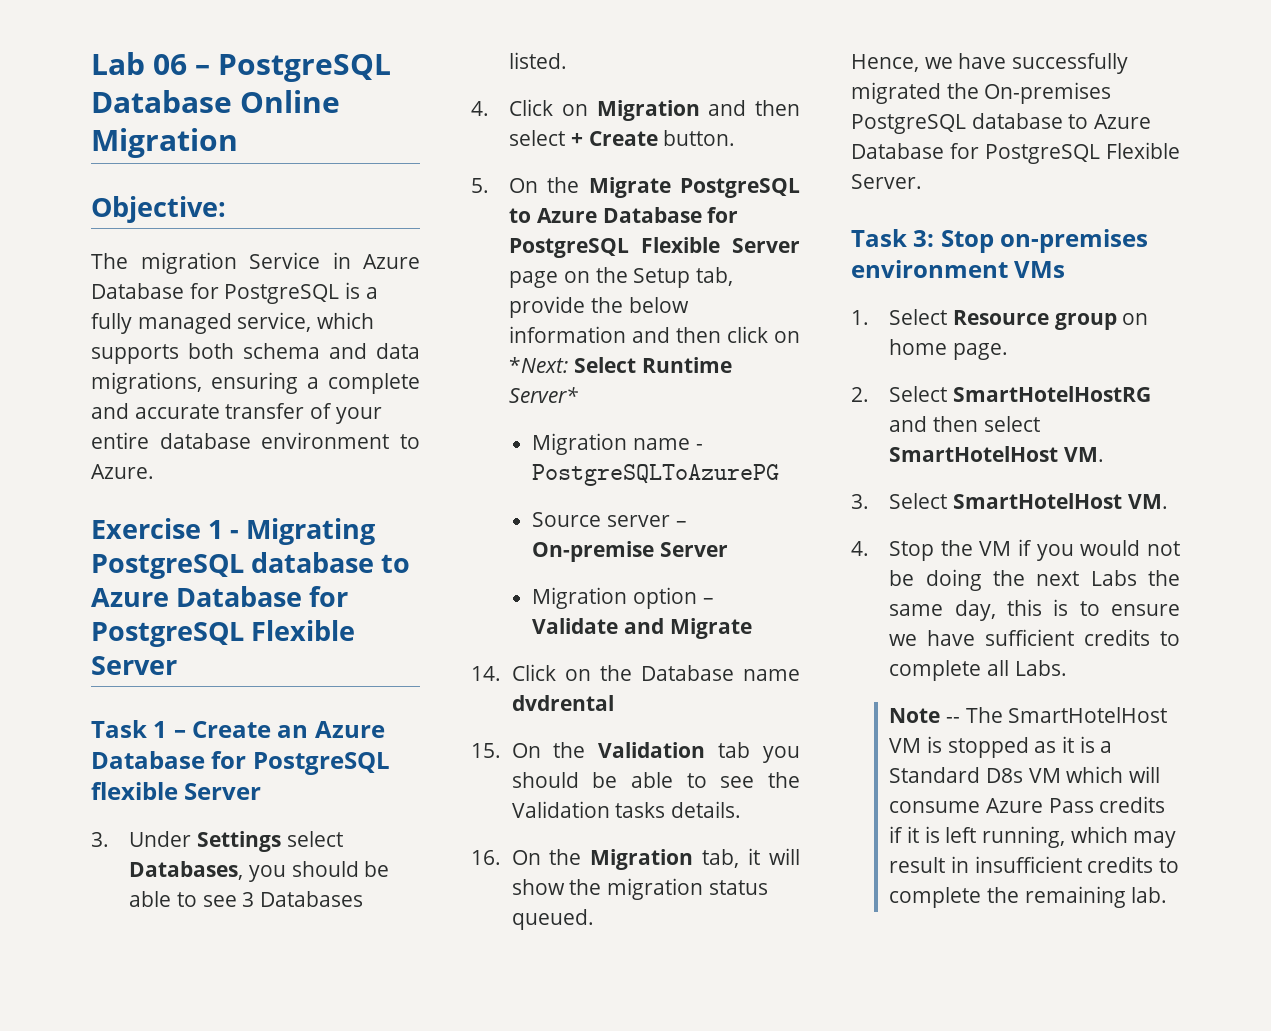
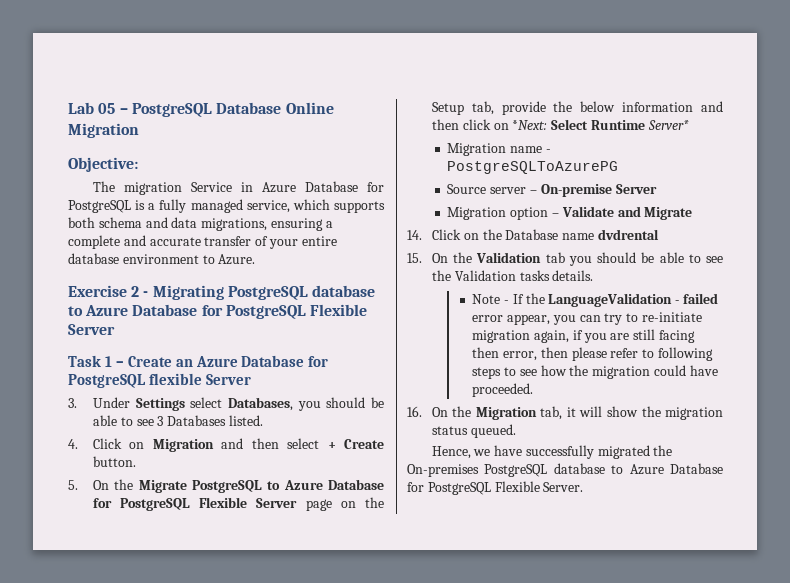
[153,54,187,75] 06 -> [98,103,116,114] 05
[208,520,224,539] 1 -> [131,286,140,297] 2
(741, 809) none -> [472,293,719,307] [472,312,703,325] [472,329,696,343] [472,347,714,361] [472,365,718,379] [472,383,534,397] // Note - If the LanguageValidation - failed error appear, you can try to re-initiate migration again, if you are still facing then error, then please refer to following steps to see how the migration could have proceeded.
[851,229,1149,253] [851,260,1066,278] [851,309,1149,330] [889,339,1008,360] [851,386,1151,402] [889,416,1040,432] [889,446,1104,462] [851,493,1168,509] [851,539,1180,561] [889,569,1180,591] [889,599,1180,621] [889,629,1180,646] [889,660,1067,681] [889,707,1168,723] [889,736,1113,758] [889,766,1160,783] [889,796,1166,813] [889,826,1177,848] [889,856,1179,873] [889,886,1168,908] // Task 3: Stop on-premises environment VMs // 1. Select Resource group on home page. // 2. Select SmartHotelHostRG and then select SmartHotelHost VM. // 3. Select SmartHotelHost VM. // 4. Stop the VM if you would not be doing the next Labs the same day, this is to ensure we have sufficient credits to complete all Labs. // Note -- The SmartHotelHost VM is stopped as it is a Standard D8s VM which will consume Azure Pass credits if it is left running, which may result in insufficient credits to complete the remaining lab. -> (584, 487) none

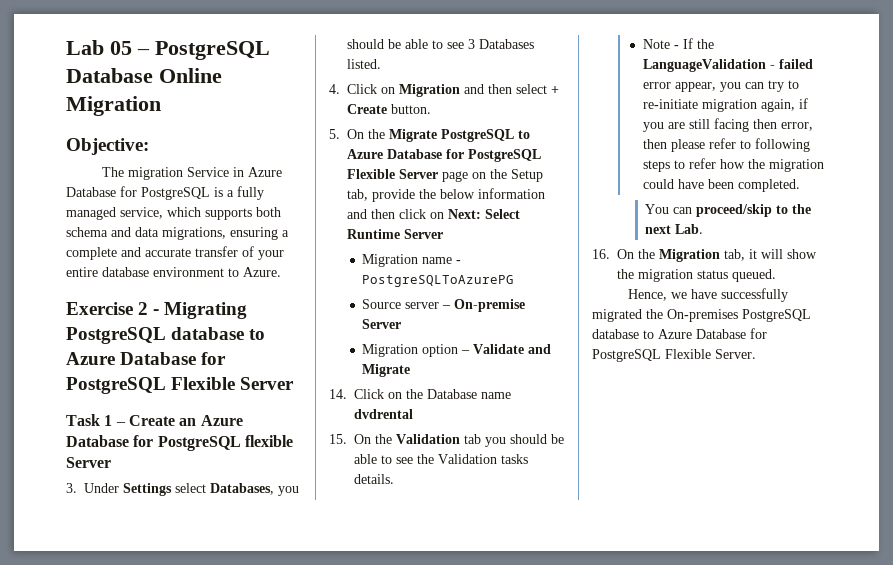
[512,120,548,130] *Next: -> [448,209,481,219] Next:
[647,120,689,130] Server* -> [404,229,443,239] Server
[519,369,537,376] see -> [688,158,716,169] refer
[472,383,534,397] proceeded. -> [707,179,800,192] [645,204,812,217] [645,224,704,234] been completed. // You can proceed/skip to the next Lab.

